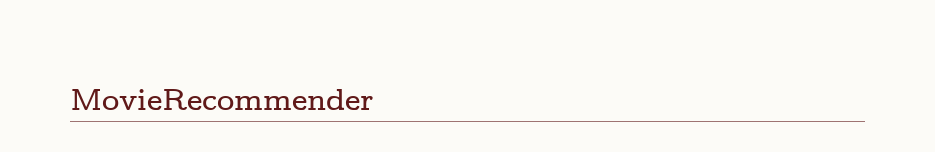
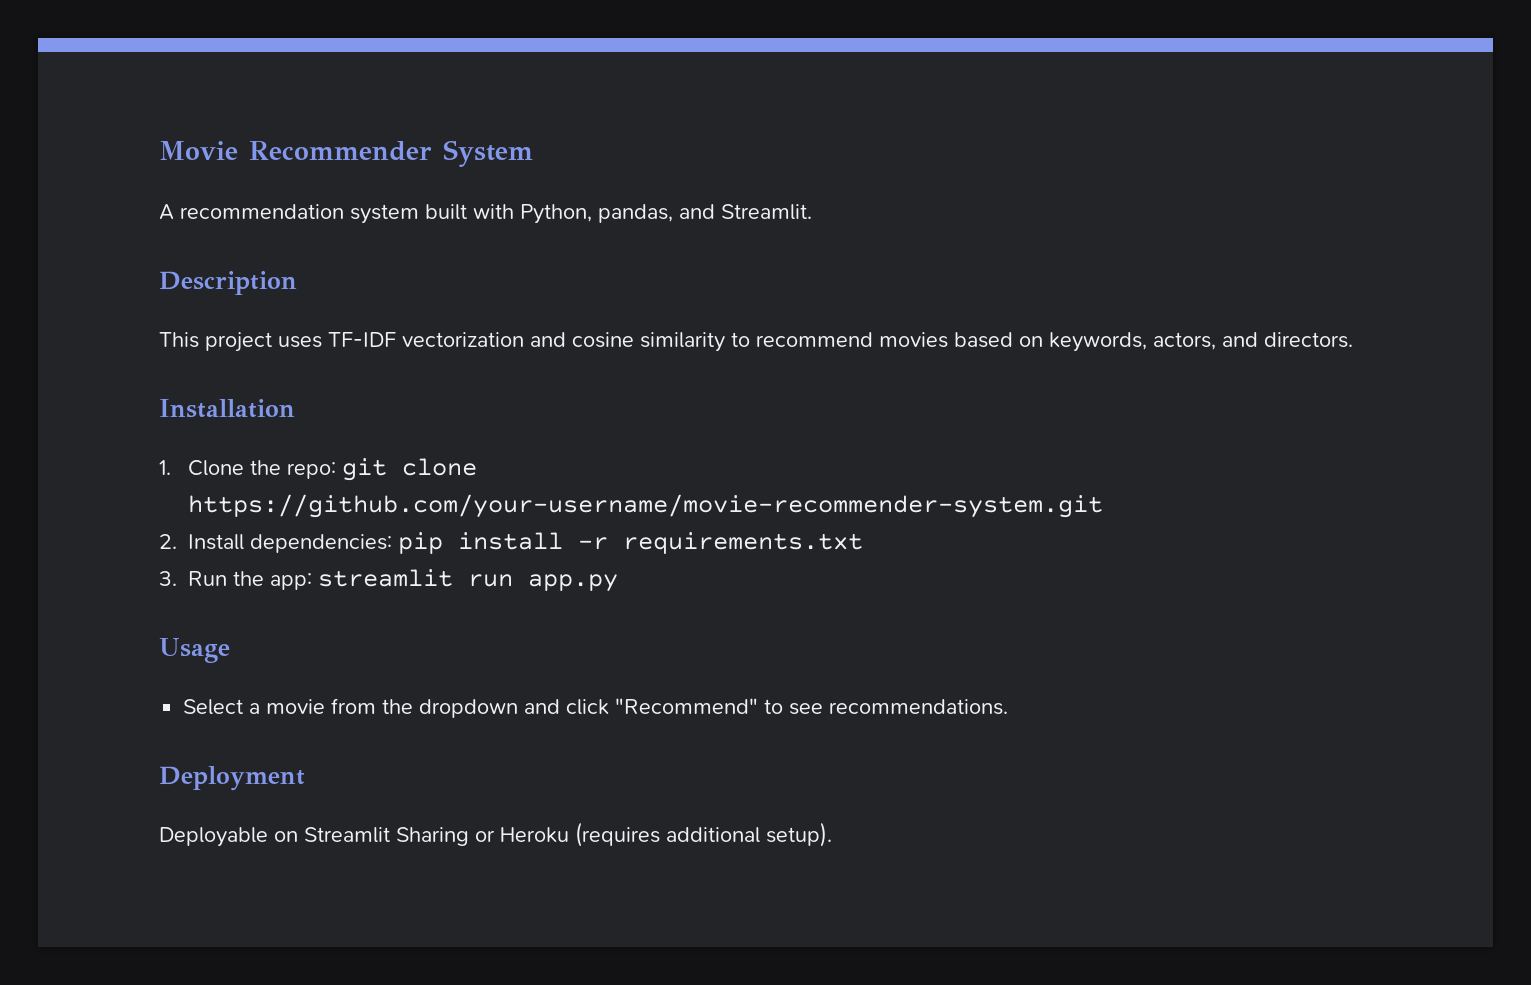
[70,89,374,110] MovieRecommender -> [159,140,533,167] [159,204,812,224] [159,271,297,295] [159,332,1353,352] [159,399,295,418] [159,458,478,481] [188,494,1104,518] [159,532,864,554] [159,569,619,592] [159,638,230,663] [183,698,1009,718] [159,766,305,791] [159,822,832,847] Movie Recommender System // A recommendation system built with Python, pandas, and Streamlit. // Description // This project uses TF-IDF vectorization and cosine similarity to recommend movies based on keywords, actors, and directors. // Installation // 1. Clone the repo: git clone https://github.com/your-username/movie-recommender-system.git // 2. Install dependencies: pip install -r requirements.txt // 3. Run the app: streamlit run app.py // Usage // Select a movie from the dropdown and click "Recommend" to see recommendations. // Deployment // Deployable on Streamlit Sharing or Heroku (requires additional setup).

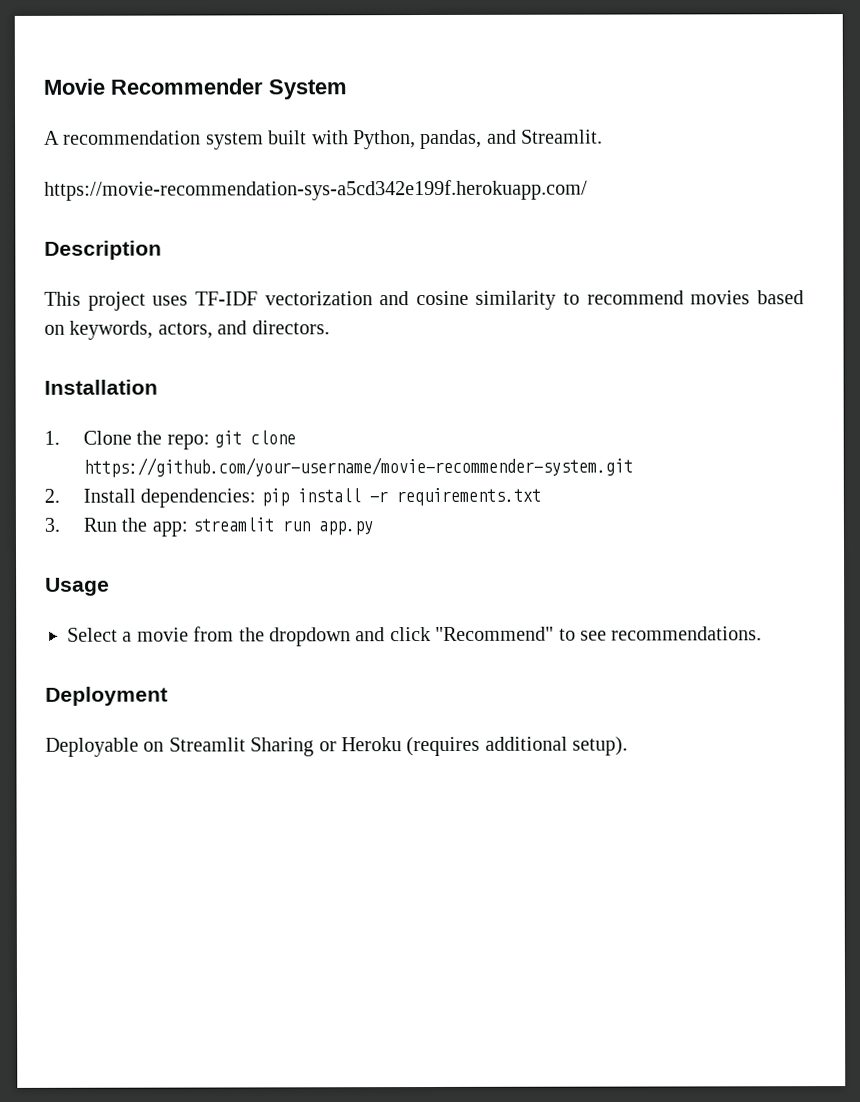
(812, 212) none -> [44,179,588,201] // https://movie-recommendation-sys-a5cd342e199f.herokuapp.com/

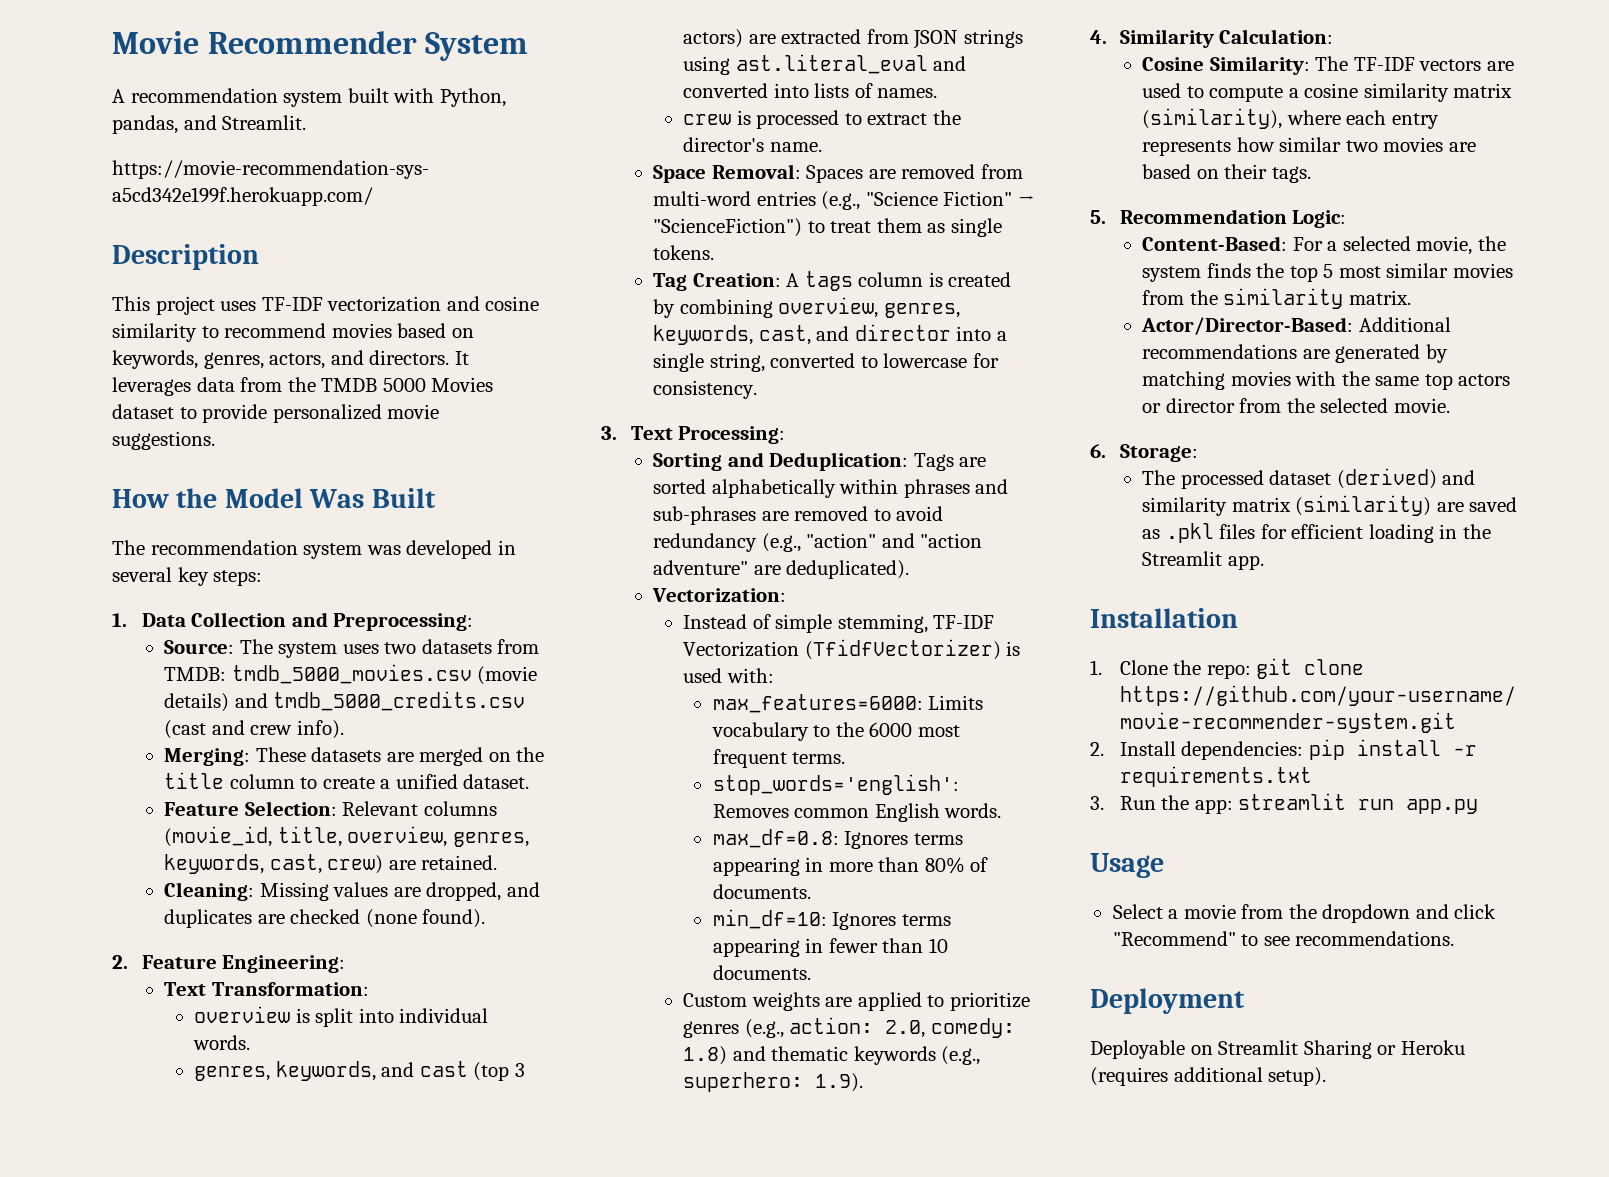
(154, 330) none -> [203,352,264,369] genres,
(330, 327) none -> [454,351,469,365] [112,377,494,396] [112,404,440,423] [112,431,215,450] [112,488,436,508] [112,540,516,559] [112,567,263,586] [112,612,474,631] [164,639,540,658] [164,664,538,685] [164,691,526,712] [164,720,344,739] [164,747,545,766] [164,772,530,789] [164,801,497,816] [164,826,529,847] [164,854,498,874] [164,882,540,901] [164,909,486,928] [112,955,346,973] [164,982,369,996] [193,1006,489,1027] [192,1035,250,1050] [193,1061,525,1081] [682,29,1023,49] [682,54,967,75] [682,83,938,98] [682,110,961,129] [682,137,822,152] [653,164,1023,183] [653,191,1034,210] [653,218,1002,237] [653,245,715,260] [653,271,1012,291] [653,297,960,318] [653,324,1007,345] [653,353,999,372] [653,380,758,399] [601,426,786,444] [653,452,987,471] [653,479,1009,498] [653,506,944,525] [653,533,983,552] [653,560,910,579] [652,588,787,602] [682,614,995,633] [682,639,1021,660] [682,668,774,683] [712,694,984,713] [711,722,960,741] [712,749,846,768] [712,774,959,795] [712,803,1002,822] [712,829,963,849] [712,857,989,876] [712,884,811,899] [712,909,951,930] [712,938,948,957] [712,965,811,980] [682,992,1030,1011] [682,1017,1015,1038] [682,1046,981,1065] [682,1072,863,1092] [1090,29,1334,48] [1142,56,1514,75] [1142,83,1513,102] [1142,108,1439,129] [1142,137,1476,156] [1142,164,1311,183] [1090,209,1347,228] [1142,236,1506,255] [1142,263,1514,282] [1142,288,1411,309] [1141,317,1451,335] [1142,344,1448,363] [1142,371,1511,390] [1142,398,1450,413] [1090,444,1198,462] [1142,468,1476,489] [1142,495,1518,516] [1142,523,1492,543] [1142,551,1264,570] It leverages data from the TMDB 5000 Movies dataset to provide personalized movie suggestions. // How the Model Was Built // The recommendation system was developed in several key steps: // 1. Data Collection and Preprocessing: // Source: The system uses two datasets from TMDB: tmdb_5000_movies.csv (movie details) and tmdb_5000_credits.csv (cast and crew info). // Merging: These datasets are merged on the title column to create a unified dataset. // Feature Selection: Relevant columns (movie_id, title, overview, genres, keywords, cast, crew) are retained. // Cleaning: Missing values are dropped, and duplicates are checked (none found). // 2. Feature Engineering: // Text Transformation: // overview is split into individual words. // genres, keywords, and cast (top 3 actors) are extracted from JSON strings using ast.literal_eval and converted into lists of names. // crew is processed to extract the director's name. // Space Removal: Spaces are removed from multi-word entries (e.g., "Science Fiction" → "ScienceFiction") to treat them as single tokens. // Tag Creation: A tags column is created by combining overview, genres, keywords, cast, and director into a single string, converted to lowercase for consistency. // 3. Text Processing: // Sorting and Deduplication: Tags are sorted alphabetically within phrases and sub-phrases are removed to avoid redundancy (e.g., "action" and "action adventure" are deduplicated). // Vectorization: // Instead of simple stemming, TF-IDF Vectorization (TfidfVectorizer) is used with: // max_features=6000: Limits vocabulary to the 6000 most frequent terms. // stop_words='english': Removes common English words. // max_df=0.8: Ignores terms appearing in more than 80% of documents. // min_df=10: Ignores terms appearing in fewer than 10 documents. // Custom weights are applied to prioritize genres (e.g., action: 2.0, comedy: 1.8) and thematic keywords (e.g., superhero: 1.9). // 4. Similarity Calculation: // Cosine Similarity: The TF-IDF vectors are used to compute a cosine similarity matrix (similarity), where each entry represents how similar two movies are based on their tags. // 5. Recommendation Logic: // Content-Based: For a selected movie, the system finds the top 5 most similar movies from the similarity matrix. // Actor/Director-Based: Additional recommendations are generated by matching movies with the same top actors or director from the selected movie. // 6. Storage: // The processed dataset (derived) and similarity matrix (similarity) are saved as .pkl files for efficient loading in the Streamlit app.

